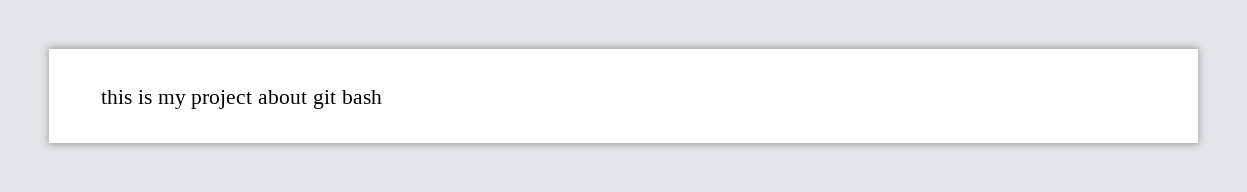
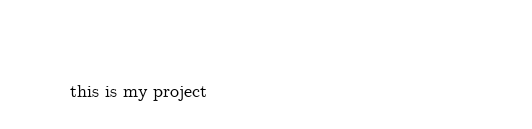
[258,90,382,109] about git bash -> (207, 93) none

